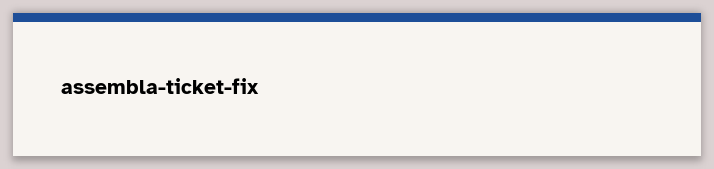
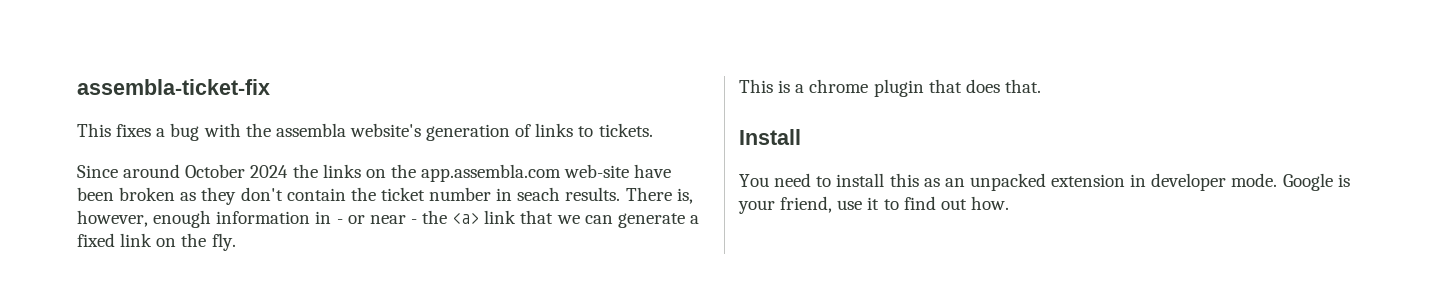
(259, 86) none -> [77,123,653,141] [77,164,672,182] [77,187,693,205] [77,210,699,228] [77,233,236,251] [739,79,1041,97] [739,129,801,145] [739,173,1350,191] [738,196,1009,214] // This fixes a bug with the assembla website's generation of links to tickets. // Since around October 2024 the links on the app.assembla.com web-site have been broken as they don't contain the ticket number in seach results. There is, however, enough information in - or near - the <a> link that we can generate a fixed link on the fly. // This is a chrome plugin that does that. // Install // You need to install this as an unpacked extension in developer mode. Google is your friend, use it to find out how.

